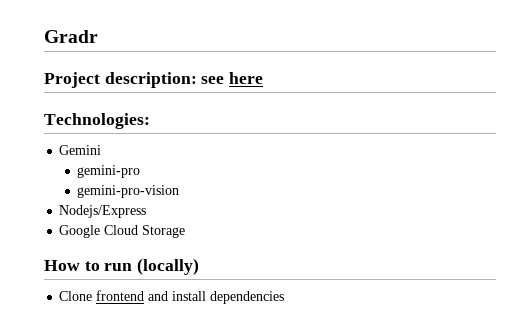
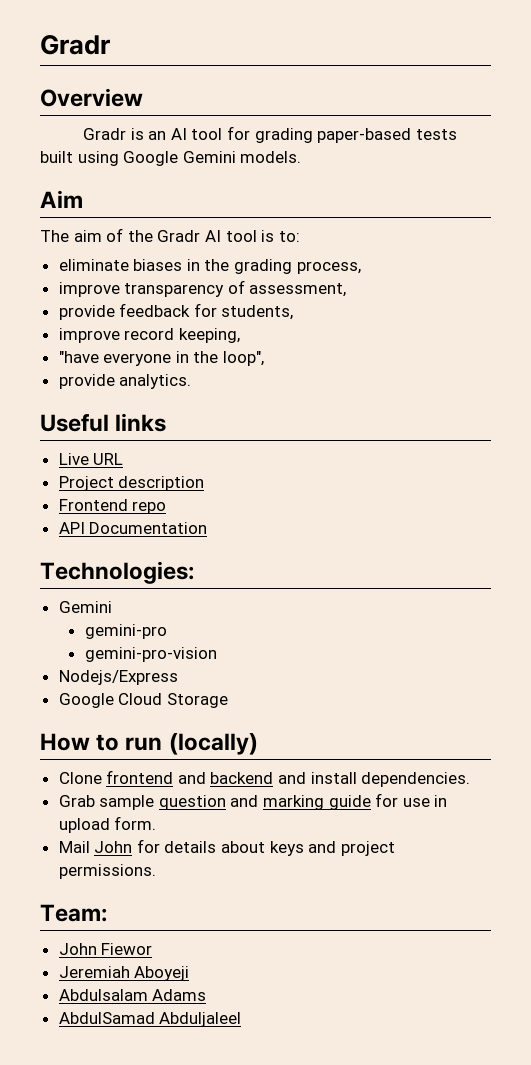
[44,72,264,88] Project description: see here -> [40,88,143,107] [83,126,457,143] [40,151,302,166] [40,190,83,208] [40,228,300,242] [58,259,361,274] [58,280,347,297] [58,303,294,320] [58,328,240,343] [58,351,265,366] [58,374,192,389] [40,413,167,432] [58,453,124,465] [58,476,205,491] [58,499,167,514] [58,522,208,534] Overview // Gradr is an AI tool for grading paper-based tests built using Google Gemini models. // Aim // The aim of the Gradr AI tool is to: // eliminate biases in the grading process, // improve transparency of assessment, // provide feedback for students, // improve record keeping, // "have everyone in the loop", // provide analytics. // Useful links // Live URL // Project description // Frontend repo // API Documentation
[172,291,285,304] install dependencies -> [210,772,471,787] [58,793,448,810] [58,816,157,833] [58,839,395,856] [58,864,156,879] [40,904,107,922] [58,943,153,955] [58,966,190,981] [58,989,207,1001] [58,1012,242,1027] backend and install dependencies. // Grab sample question and marking guide for use in upload form. // Mail John for details about keys and project permissions. // Team: // John Fiewor // Jeremiah Aboyeji // Abdulsalam Adams // AbdulSamad Abduljaleel

